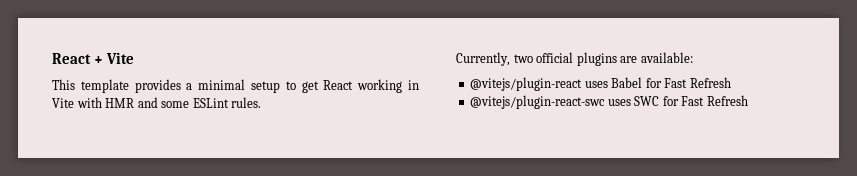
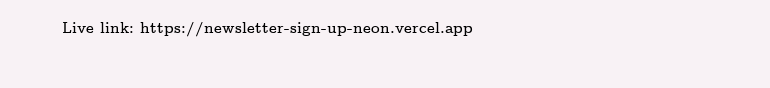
[52,52,135,64] [52,79,420,93] [52,97,262,108] [456,52,693,66] [470,77,731,91] [470,95,748,109] React + Vite // This template provides a minimal setup to get React working in Vite with HMR and some ESLint rules. // Currently, two official plugins are available: // @vitejs/plugin-react uses Babel for Fast Refresh // @vitejs/plugin-react-swc uses SWC for Fast Refresh -> [62,22,473,37] Live link: https://newsletter-sign-up-neon.vercel.app

